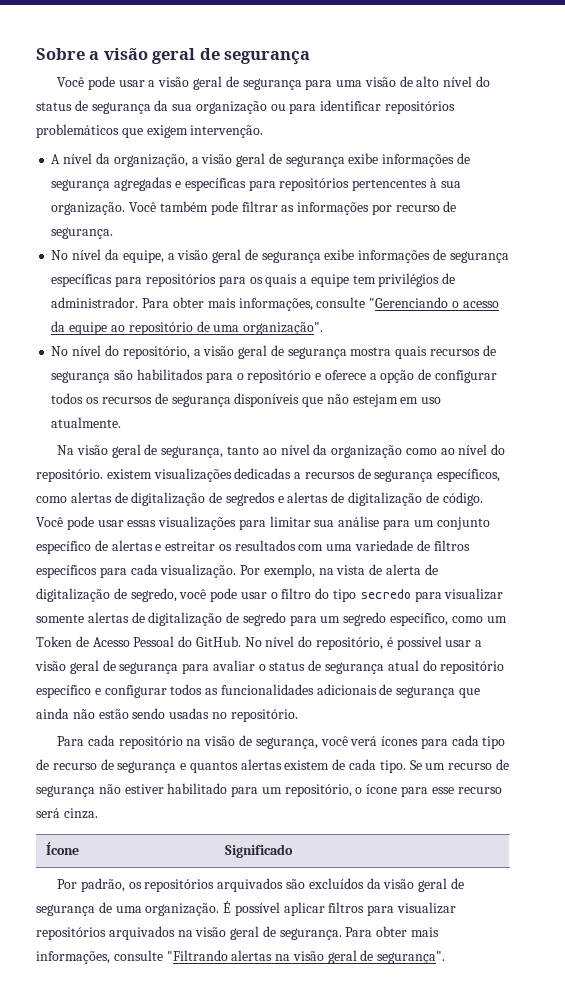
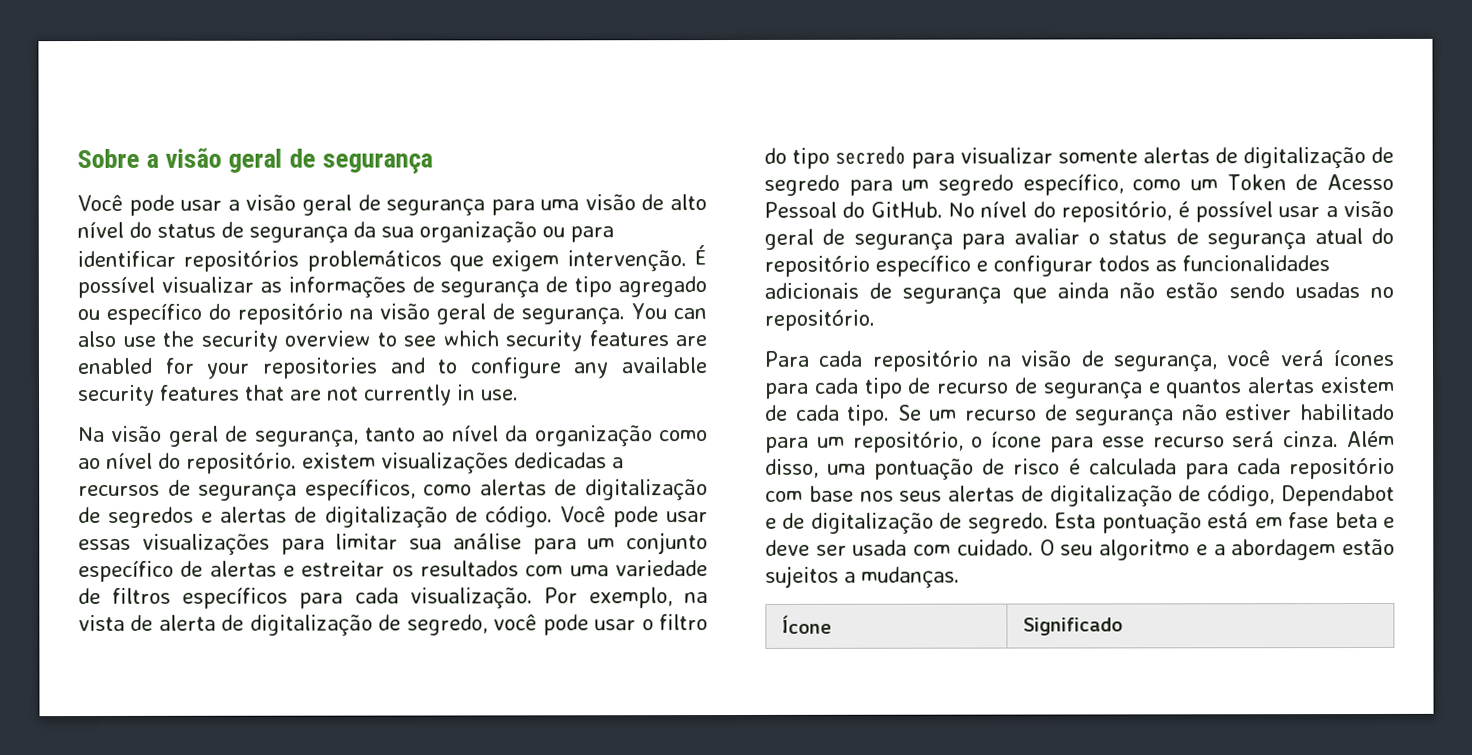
[51,153,470,167] [51,177,461,191] [51,201,457,215] [51,227,114,239] [51,249,509,263] [51,273,456,287] [51,297,499,311] [51,321,324,335] [51,345,496,359] [51,369,497,383] [51,393,442,407] [51,417,122,428] // A nível da organização, a visão geral de segurança exibe informações de segurança agregadas e específicas para repositórios pertencentes à sua organização. Você também pode filtrar as informações por recurso de segurança. // No nível da equipe, a visão geral de segurança exibe informações de segurança específicas para repositórios para os quais a equipe tem privilégios de administrador. Para obter mais informações, consulte "Gerenciando o acesso da equipe ao repositório de uma organização". // No nível do repositório, a visão geral de segurança mostra quais recursos de segurança são habilitados para o repositório e oferece a opção de configurar todos os recursos de segurança disponíveis que não estejam em uso atualmente. -> [693,245,707,267] [77,276,707,299] [77,303,707,325] [77,330,707,352] [77,357,707,379] [78,384,519,407] É possível visualizar as informações de segurança de tipo agregado ou específico do repositório na visão geral de segurança. You can also use the security overview to see which security features are enabled for your repositories and to configure any available security features that are not currently in use.
[45,842,79,855] [224,844,293,858] [57,878,464,892] [36,901,457,916] [36,926,440,940] [36,950,446,964] // Ícone | Significado // Por padrão, os repositórios arquivados são excluídos da visão geral de segurança de uma organização. É possível aplicar filtros para visualizar repositórios arquivados na visão geral de segurança. Para obter mais informações, consulte "Filtrando alertas na visão geral de segurança". -> [1347,430,1395,448] [765,457,1395,480] [765,484,1395,507] [765,511,1395,534] [765,538,1395,561] [765,565,960,588] [781,614,832,634] [1022,617,1123,636] Além disso, uma pontuação de risco é calculada para cada repositório com base nos seus alertas de digitalização de código, Dependabot e de digitalização de segredo. Esta pontuação está em fase beta e deve ser usada com cuidado. O seu algoritmo e a abordagem estão sujeitos a mudanças. // Ícone | Significado

